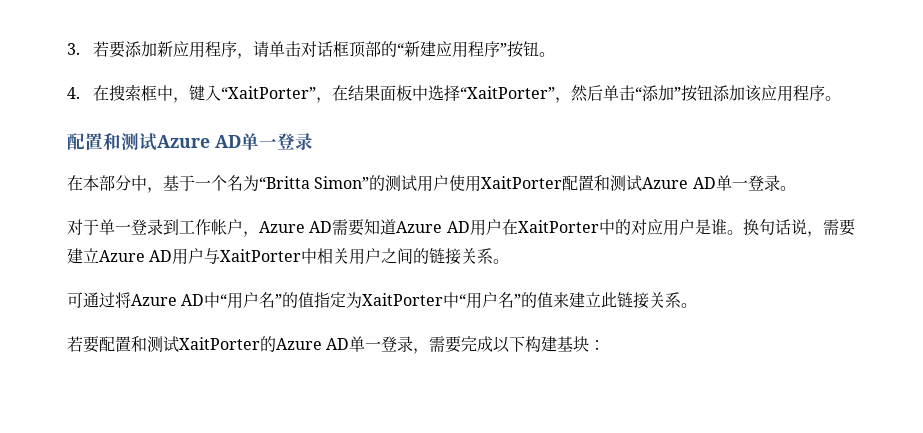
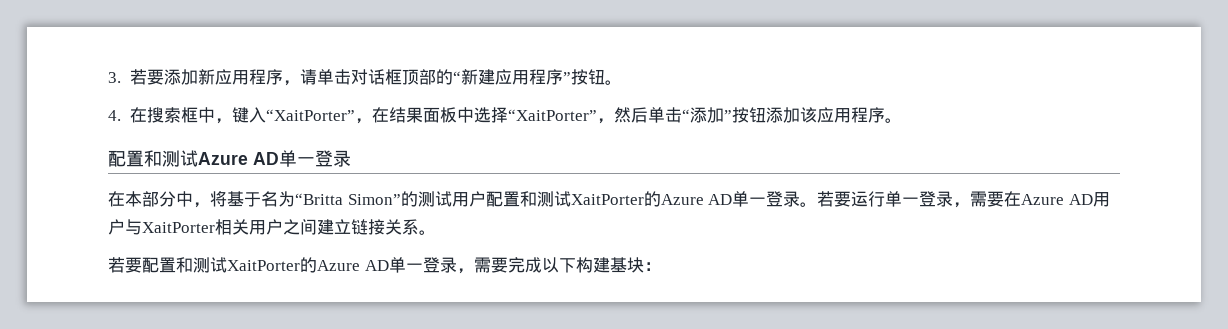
[163,175,227,191] 基于一个 -> [210,191,261,207] 将基于
[449,175,643,192] 使用XaitPorter配置和测试 -> [485,191,661,207] 配置和测试XaitPorter的
[67,219,855,237] [67,248,99,264] // 对于单一登录到工作帐户，Azure AD需要知道Azure AD用户在XaitPorter中的对应用户是谁。换句话说，需要建立 -> [817,191,1022,208] 若要运行单一登录，需要在
[301,248,318,264] 中 -> (215, 227) none
[413,248,510,265] [67,292,618,309] 的链接关系。 // 可通过将Azure AD中“用户名”的值指定为XaitPorter中“用户名”的值来建立此 -> [317,219,351,235] 建立

